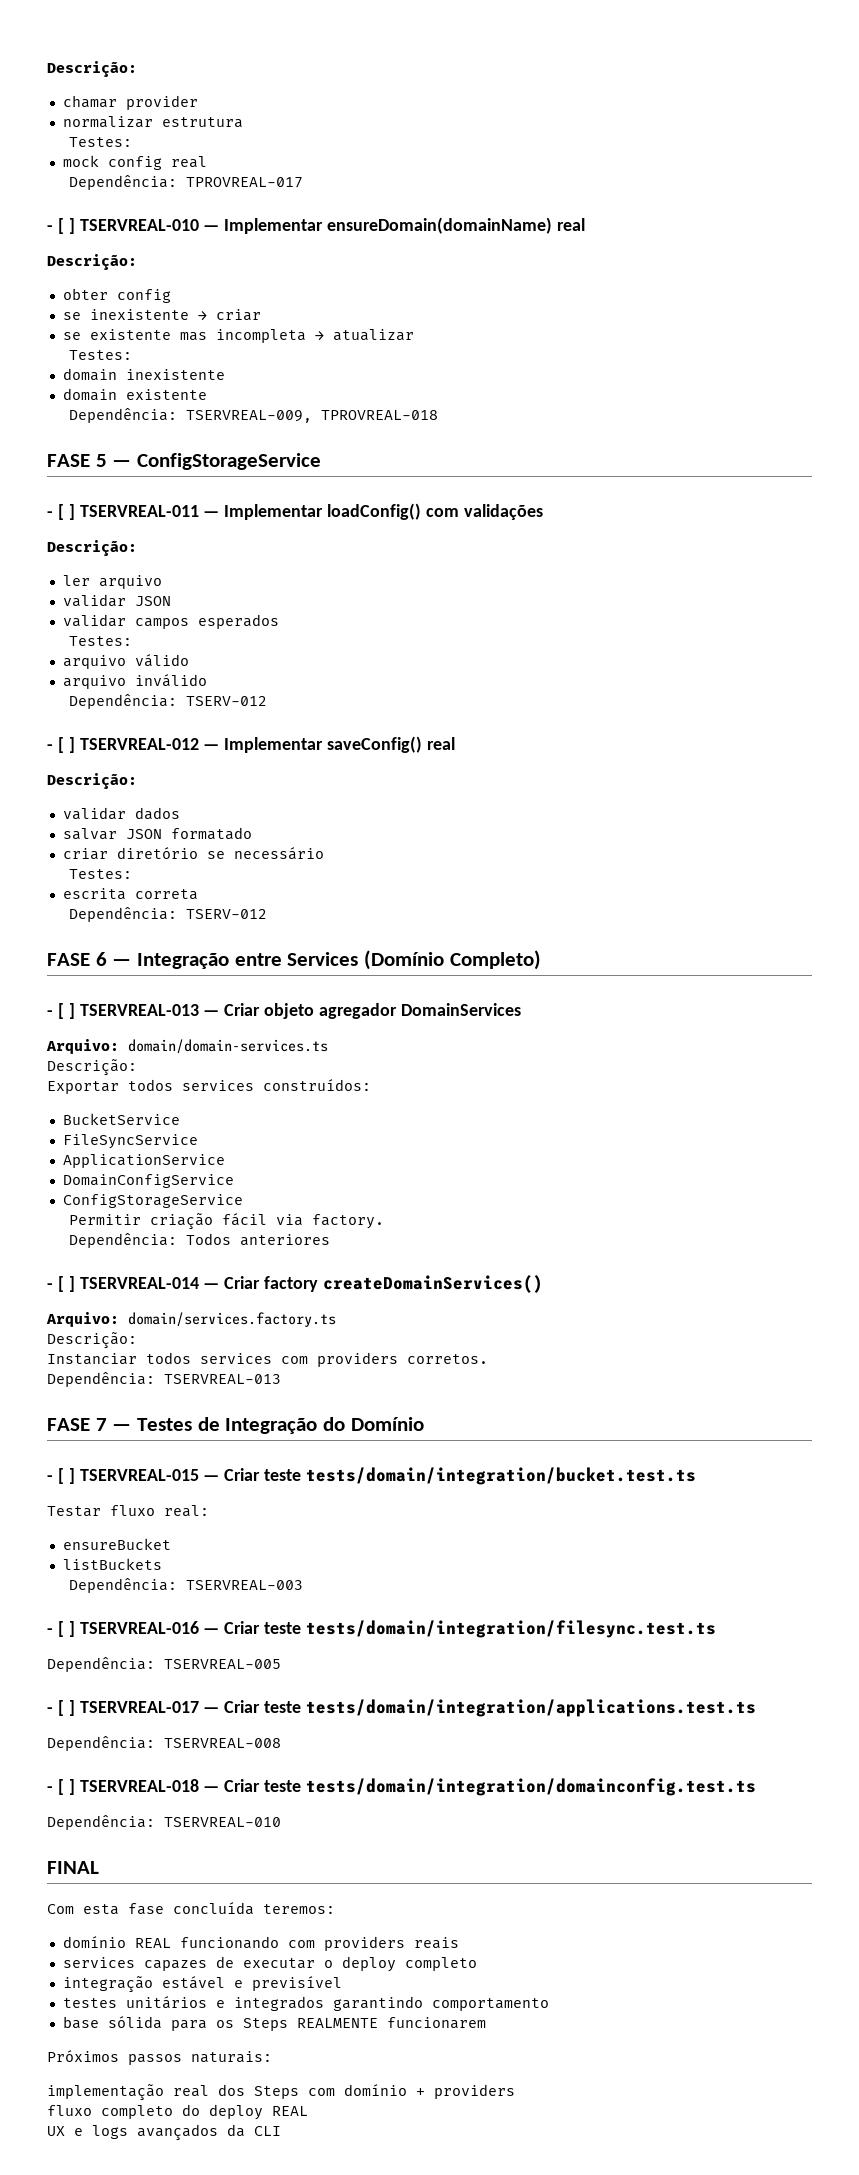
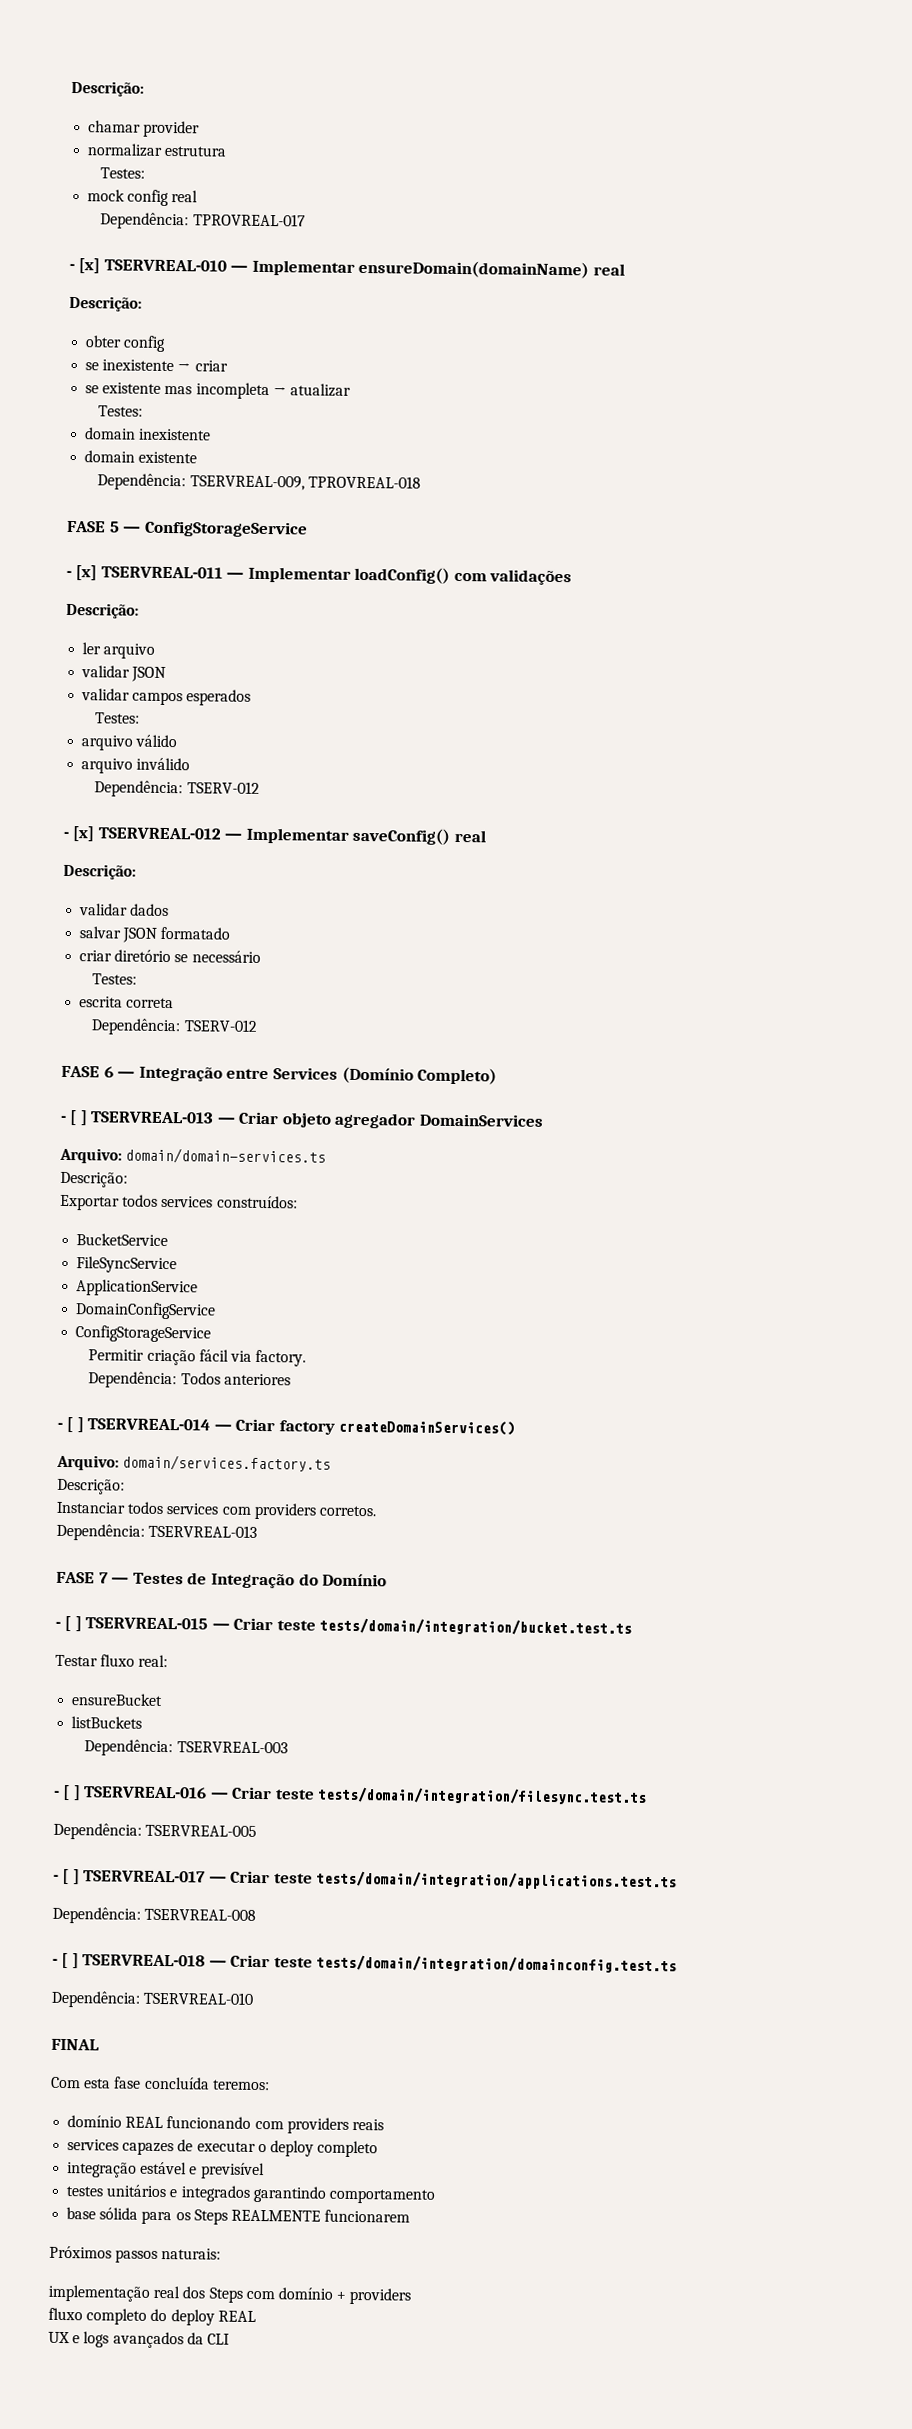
[57,218,75,234] [ ] -> [78,258,101,274] [x]
[57,504,75,520] [ ] -> [75,565,98,581] [x]
[57,737,75,753] [ ] -> [72,826,95,842] [x]

